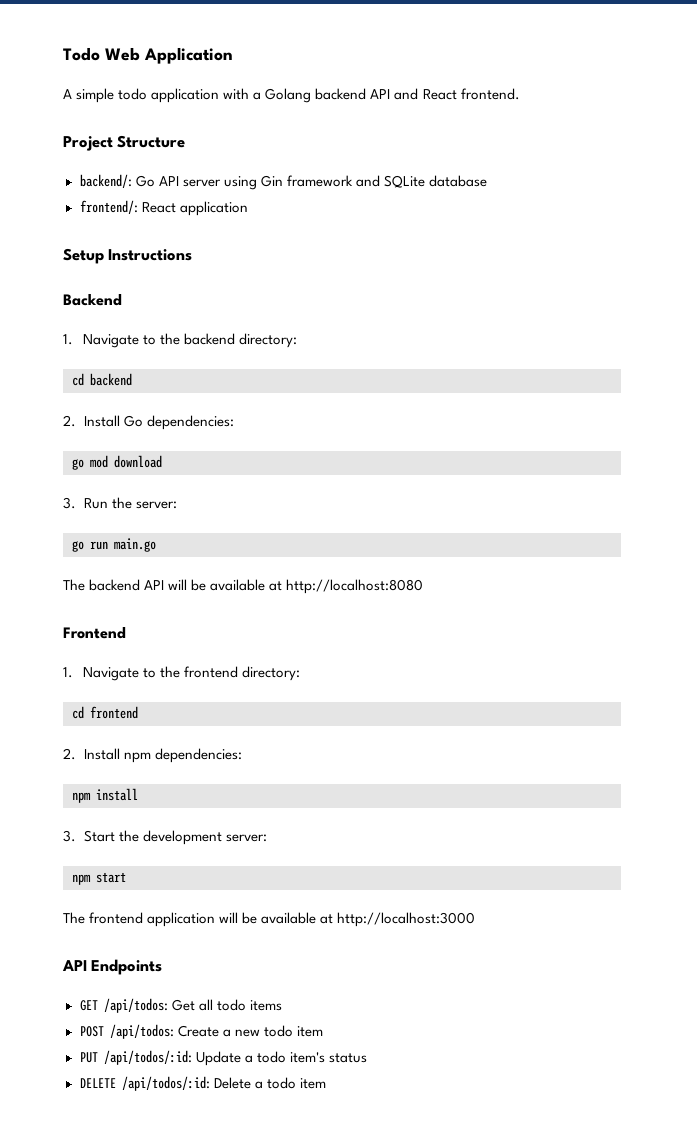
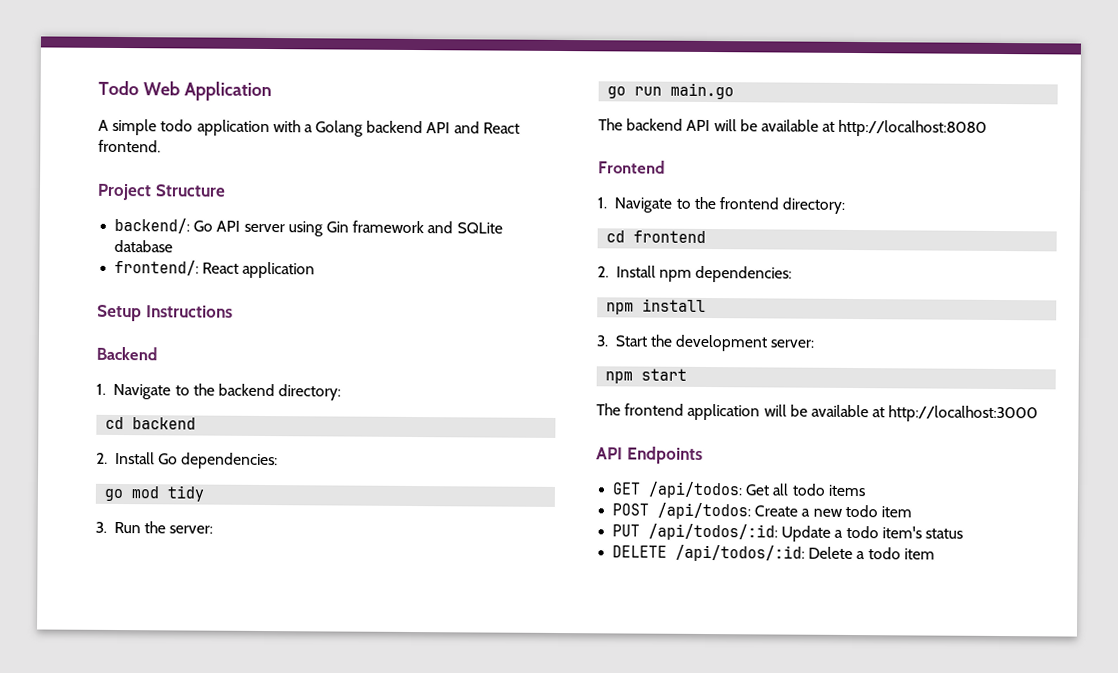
[114,455,162,468] download -> [167,485,205,502] tidy

